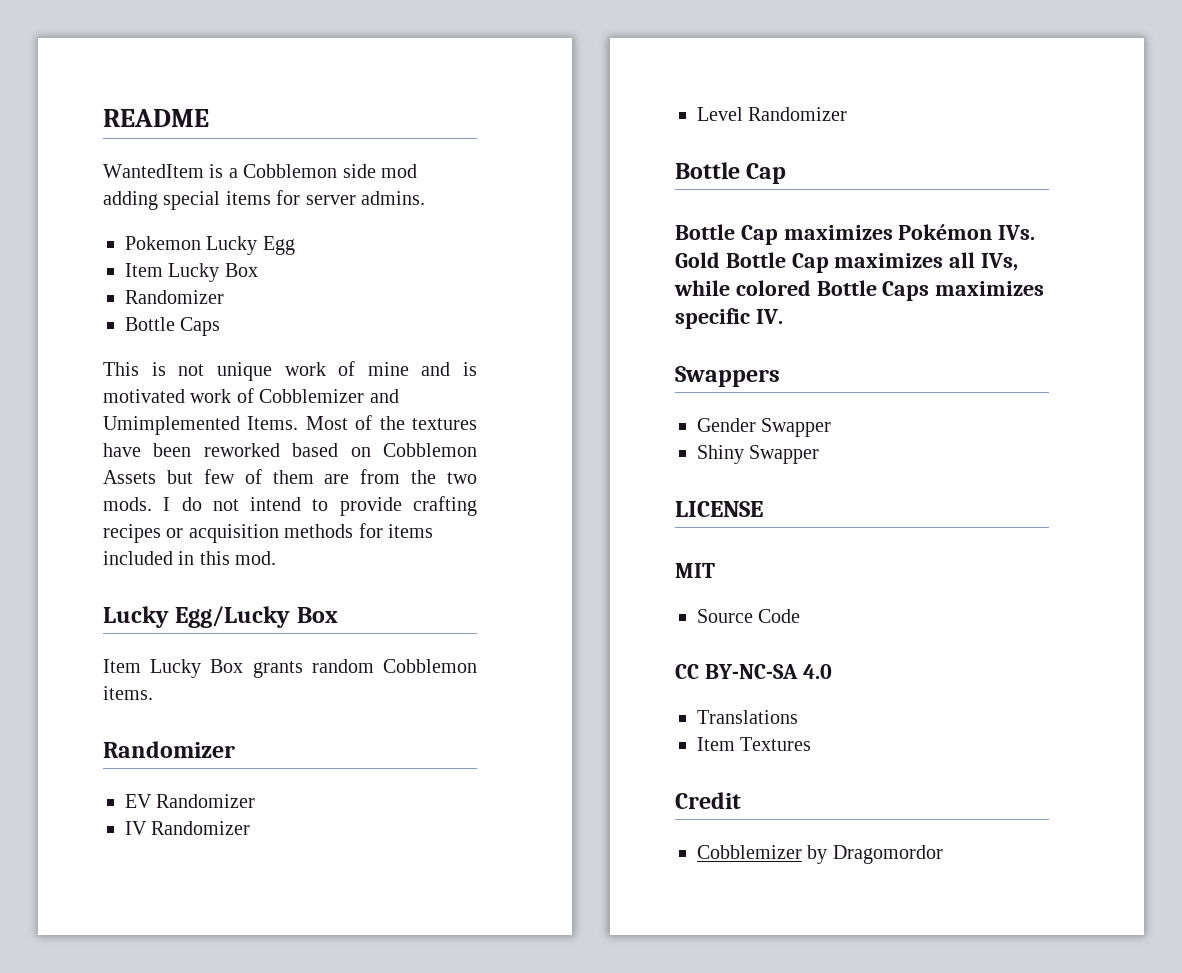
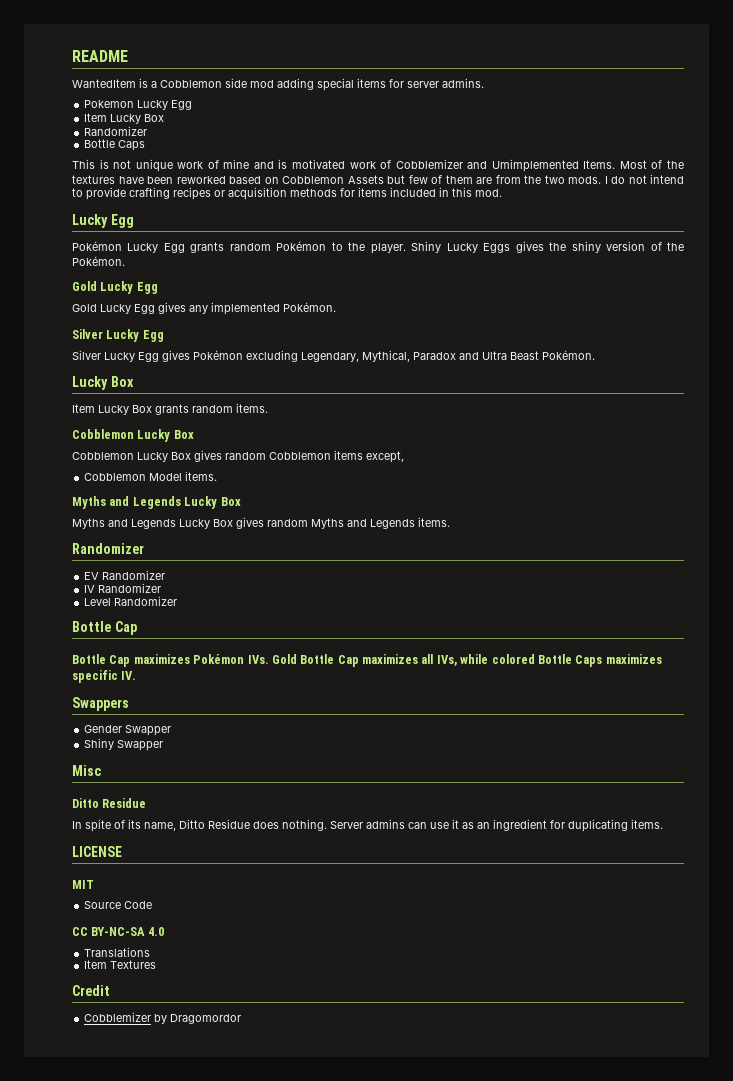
[175,606,291,628] Egg/Lucky -> [110,214,134,228] [72,241,685,254] [72,256,125,266] [72,281,158,294] [72,302,336,315] [72,329,164,342] [72,350,595,362] [72,376,108,390] Egg // Pokémon Lucky Egg grants random Pokémon to the player. Shiny Lucky Eggs gives the shiny version of the Pokémon. // Gold Lucky Egg // Gold Lucky Egg gives any implemented Pokémon. // Silver Lucky Egg // Silver Lucky Egg gives Pokémon excluding Legendary, Mythical, Paradox and Ultra Beast Pokémon. // Lucky
[382,659,477,673] Cobblemon -> [236,403,268,413] [72,429,194,442] [72,450,404,463] [84,471,218,481] [72,496,241,509] [72,517,415,529] items. // Cobblemon Lucky Box // Cobblemon Lucky Box gives random Cobblemon items except, // Cobblemon Model items. // Myths and Legends Lucky Box // Myths and Legends Lucky Box gives random Myths and Legends
(820, 454) none -> [72,765,101,776] [72,798,147,808] [72,819,663,832] // Misc // Ditto Residue // In spite of its name, Ditto Residue does nothing. Server admins can use it as an ingredient for duplicating items.

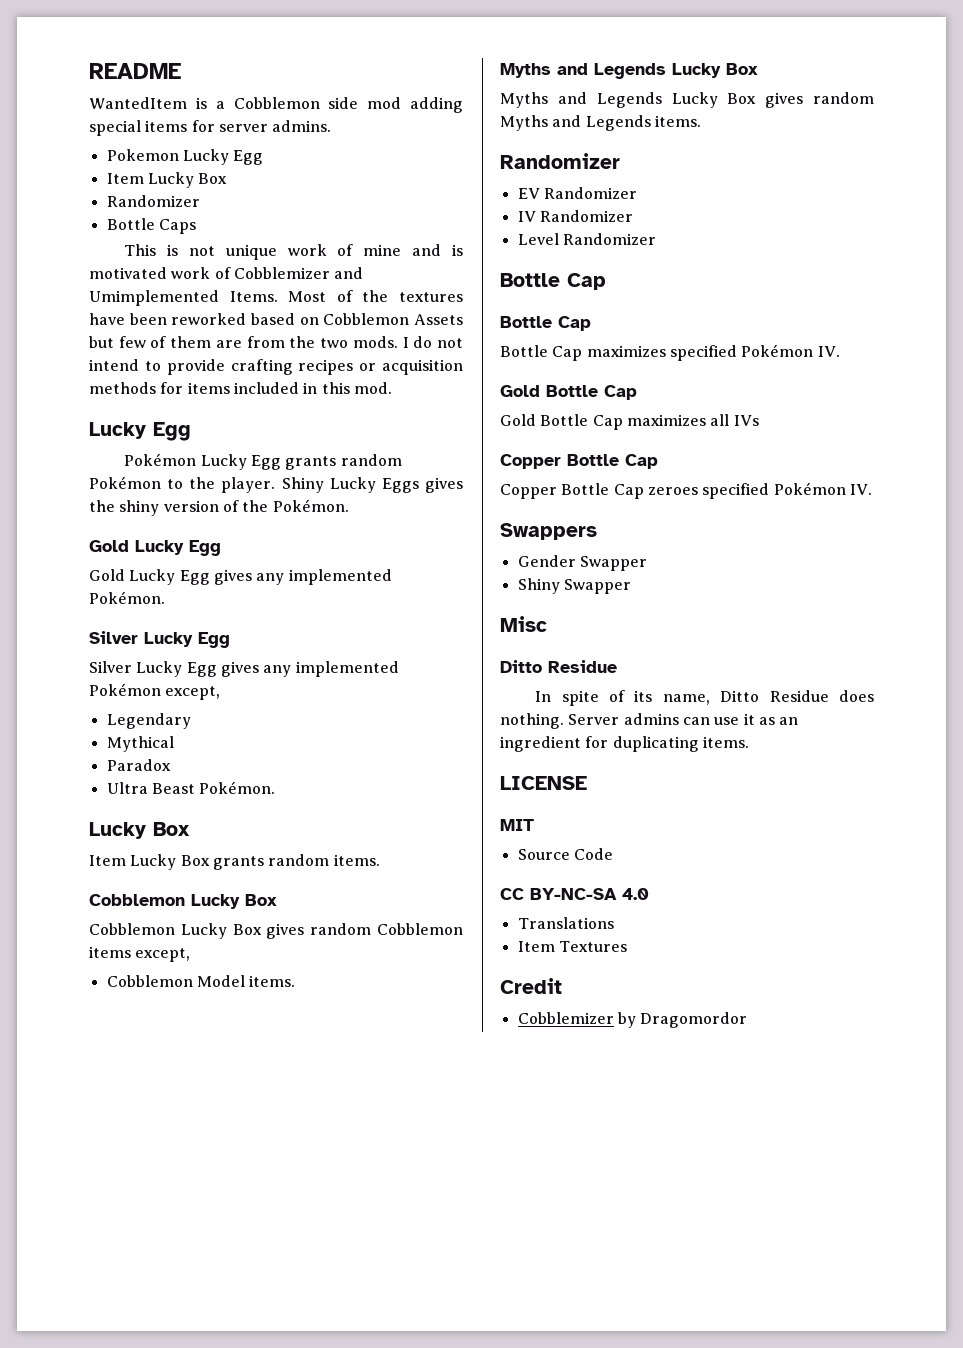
[193,350,410,362] Pokémon excluding Legendary, Mythical, -> [263,661,399,677] [89,683,221,700] [106,713,191,729] [106,736,174,752] any implemented Pokémon except, // Legendary // Mythical //
[459,352,479,360] and -> (171, 765) //
[133,654,269,664] maximizes Pokémon IVs. -> [500,344,840,361] [500,385,637,400] // Bottle Cap maximizes specified Pokémon IV. // Gold Bottle Cap //
[436,654,662,667] [72,670,118,683] IVs, while colored Bottle Caps maximizes specific -> [733,415,759,426] [500,454,658,469] [500,482,846,499] IVs // Copper Bottle Cap // Copper Bottle Cap zeroes specified Pokémon

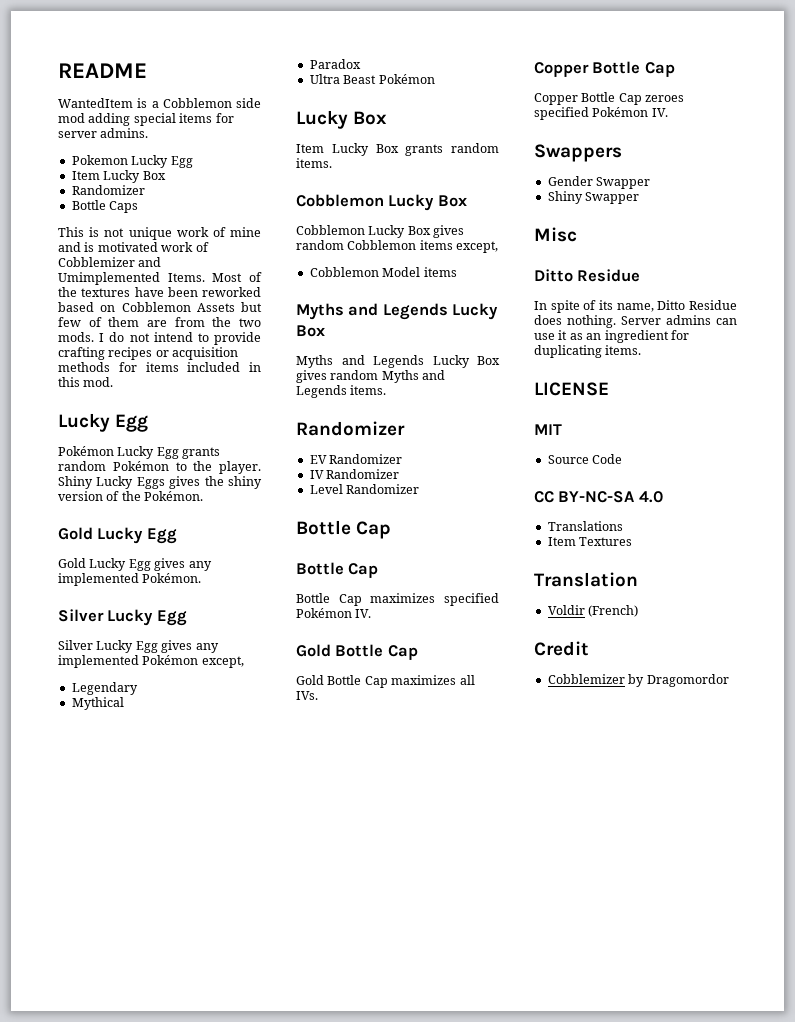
[199,781,276,794] Pokémon. -> [378,74,435,84] Pokémon
[249,975,296,987] items. -> [423,267,457,277] items
[733,415,759,426] IVs -> [296,691,318,700] IVs.
(627, 946) none -> [534,572,638,587] [547,605,639,617] // Translation // Voldir (French)

